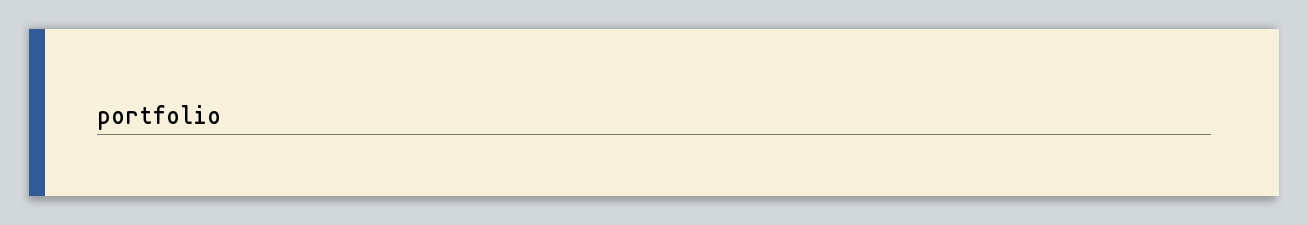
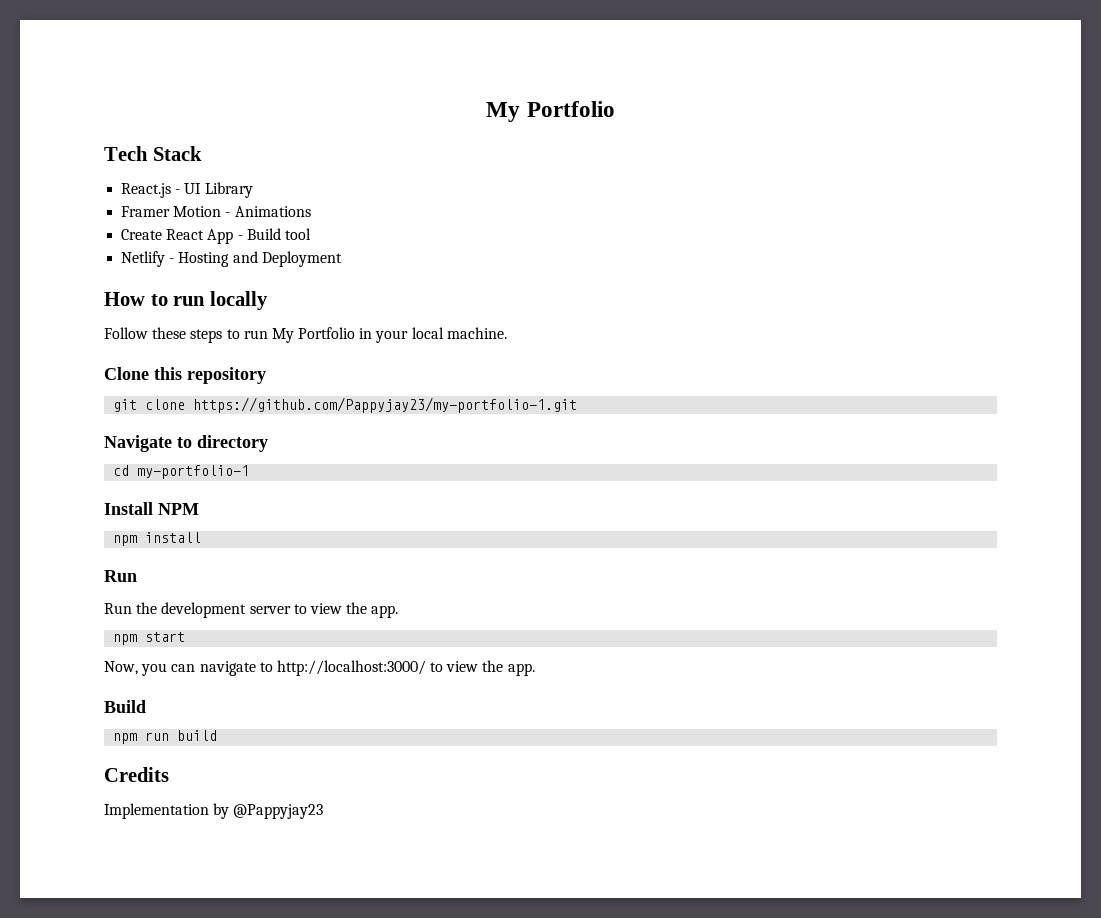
[97,105,221,130] portfolio -> [486,101,615,122] [104,146,202,161] [121,182,253,198] [121,206,311,217] [121,228,311,244] [121,251,342,267] [104,291,268,310] [104,327,507,343] [104,367,266,384] [113,397,578,413] [104,435,268,452] [113,465,250,479] [104,502,199,515] [113,532,202,546] [104,570,137,582] [104,602,399,618] [113,632,186,645] [104,660,535,676] [104,700,146,713] [113,730,218,744] [104,767,169,782] [104,803,324,819] My Portfolio // Tech Stack // React.js - UI Library // Framer Motion - Animations // Create React App - Build tool // Netlify - Hosting and Deployment // How to run locally // Follow these steps to run My Portfolio in your local machine. // Clone this repository // git clone https://github.com/Pappyjay23/my-portfolio-1.git // Navigate to directory // cd my-portfolio-1 // Install NPM // npm install // Run // Run the development server to view the app. // npm start // Now, you can navigate to http://localhost:3000/ to view the app. // Build // npm run build // Credits // Implementation by @Pappyjay23

